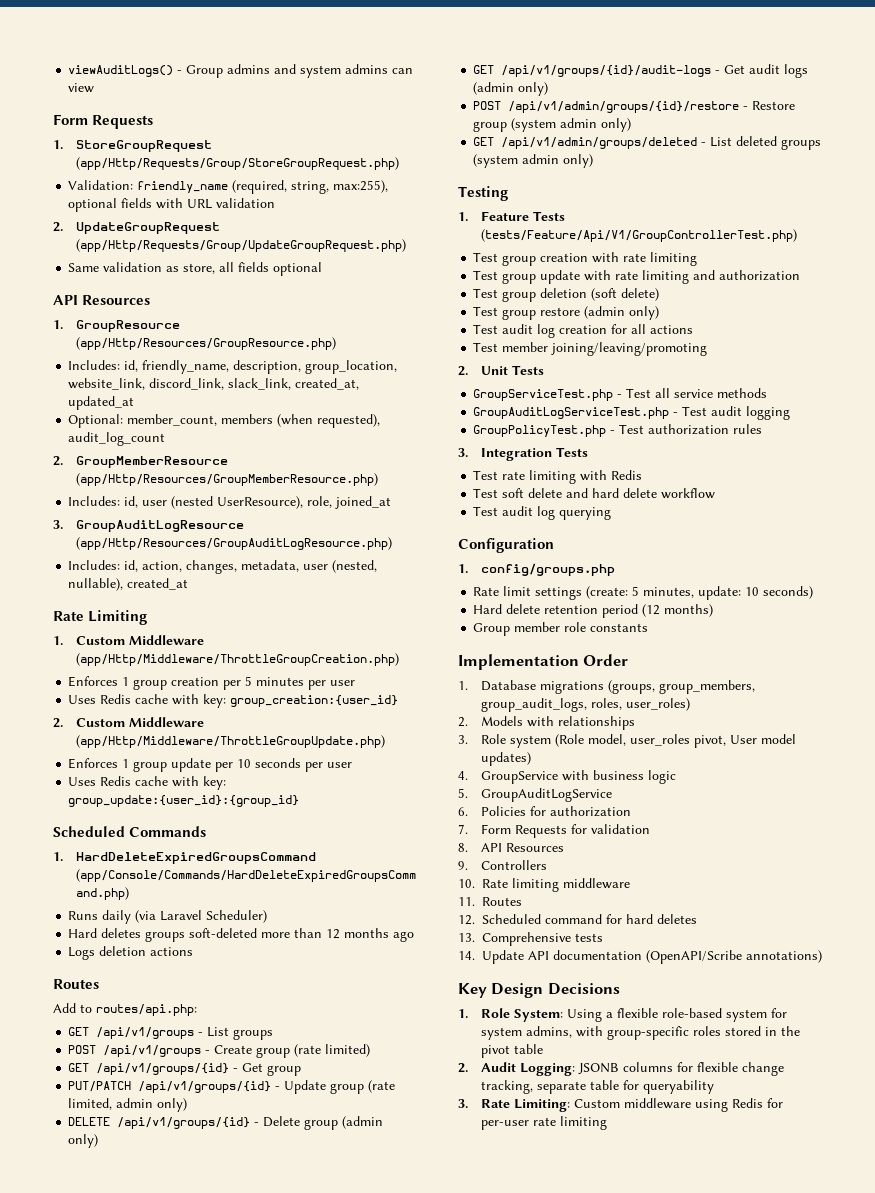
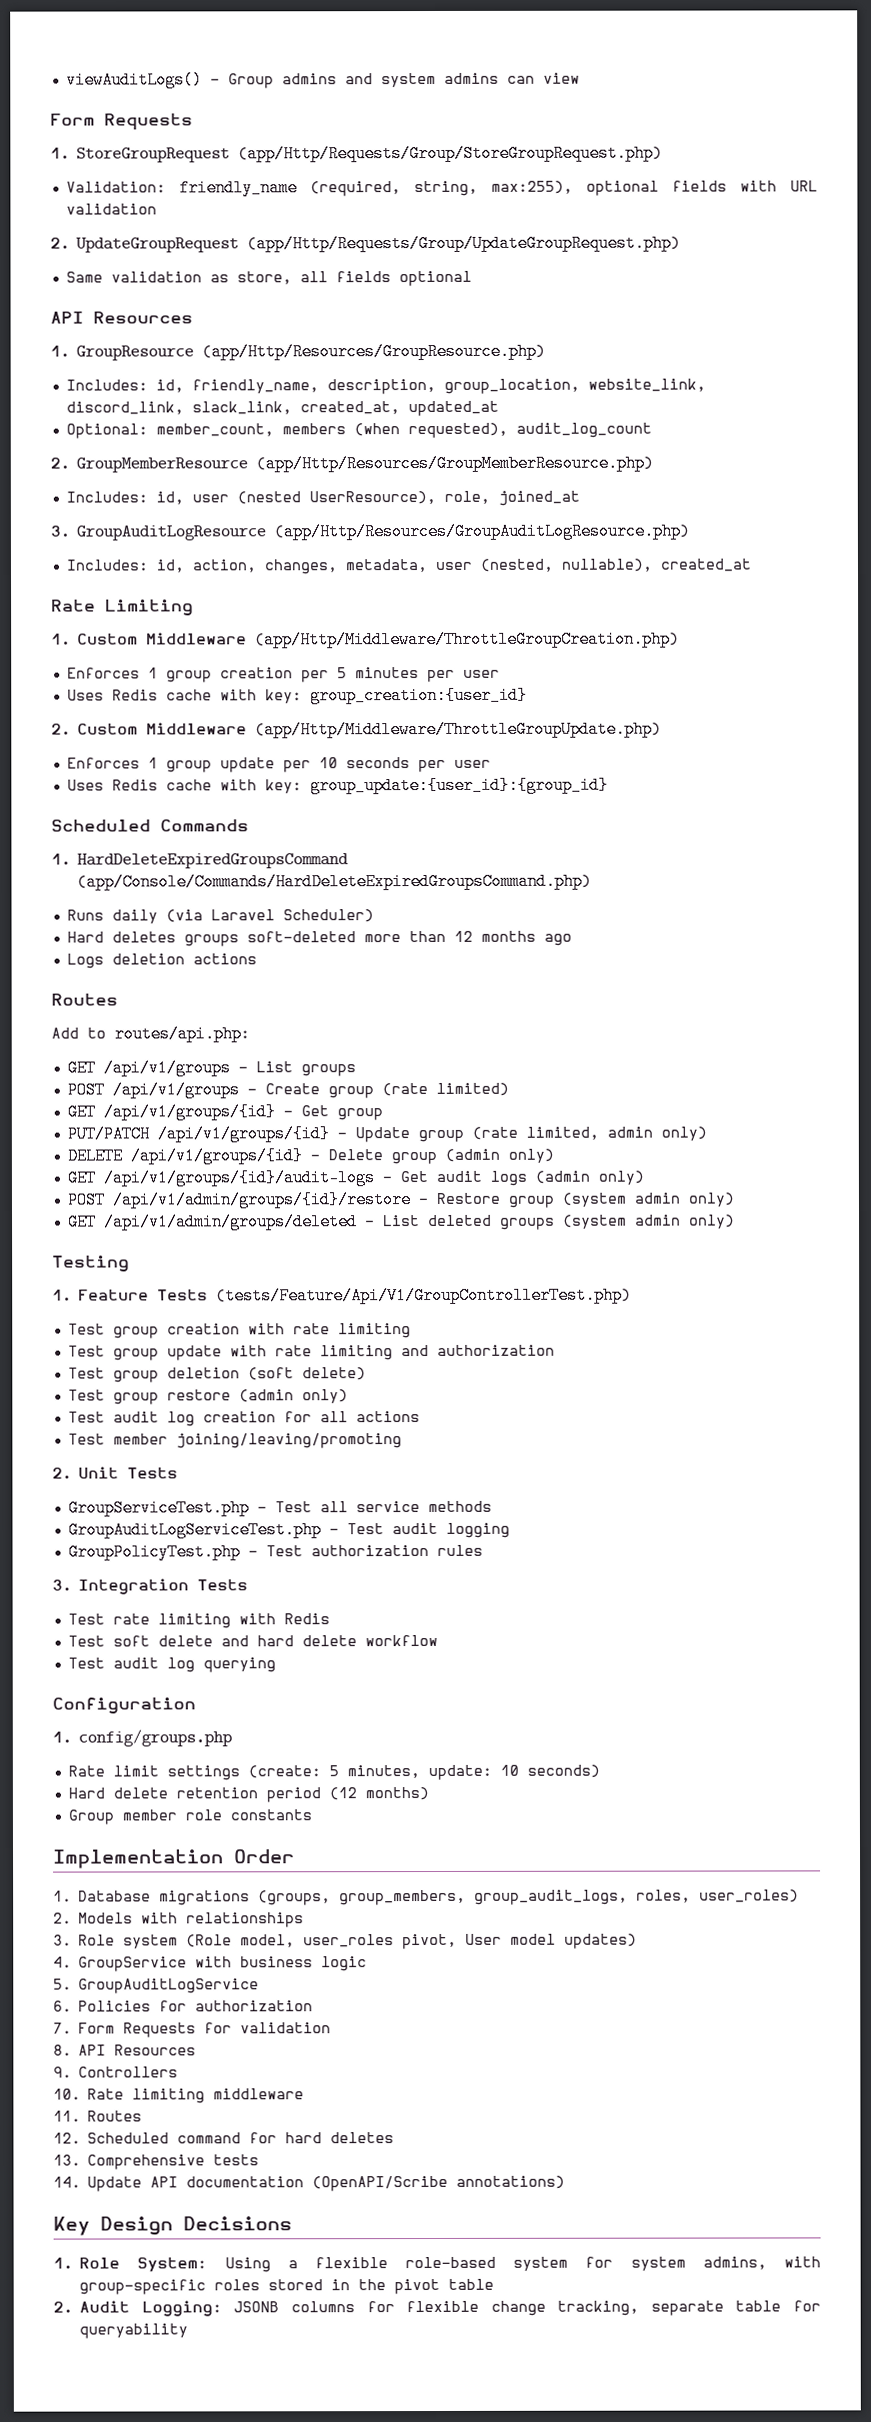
[458,1098,783,1112] [480,1116,607,1130] // 3. Rate Limiting: Custom middleware using Redis for per-user rate limiting -> (189, 2331) none

